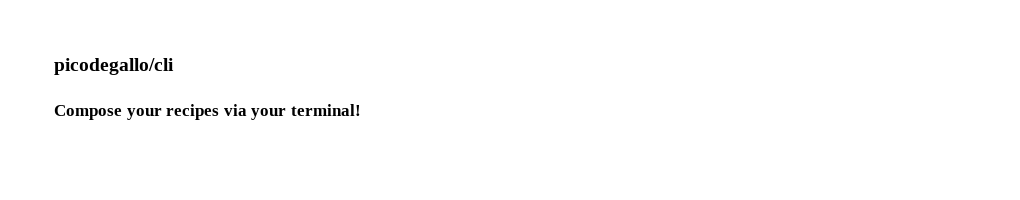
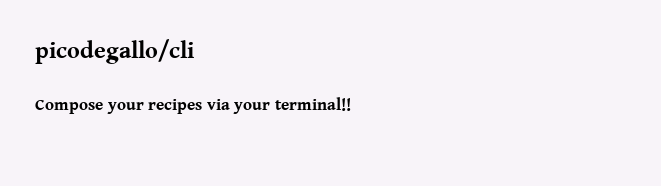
[290,104,361,116] terminal! -> [274,97,351,111] terminal!!

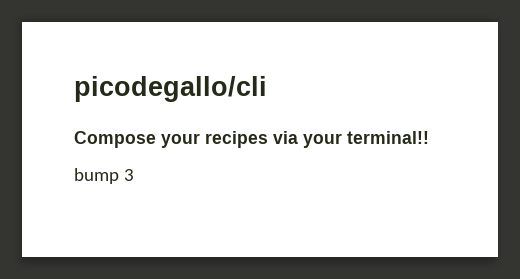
(351, 104) none -> [74,168,134,184] // bump 3

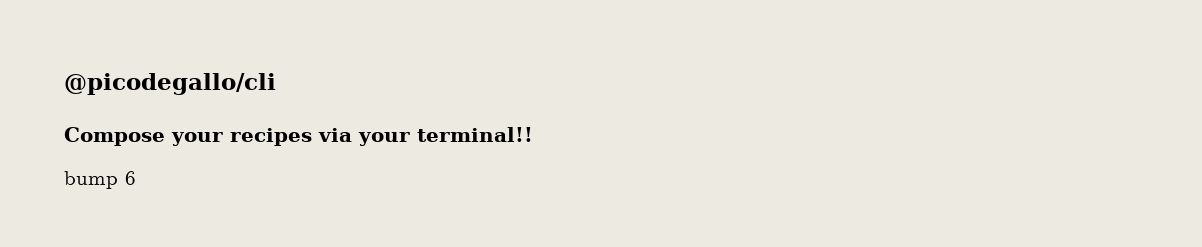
[74,76,267,102] picodegallo/cli -> [64,73,276,95] @picodegallo/cli
[123,169,134,181] 3 -> [125,171,136,185] 6

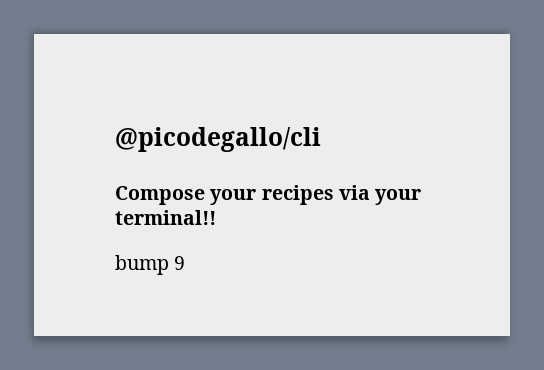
[125,171,136,185] 6 -> [174,256,186,270] 9

